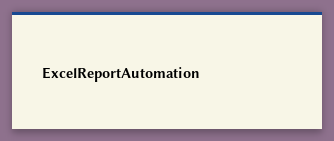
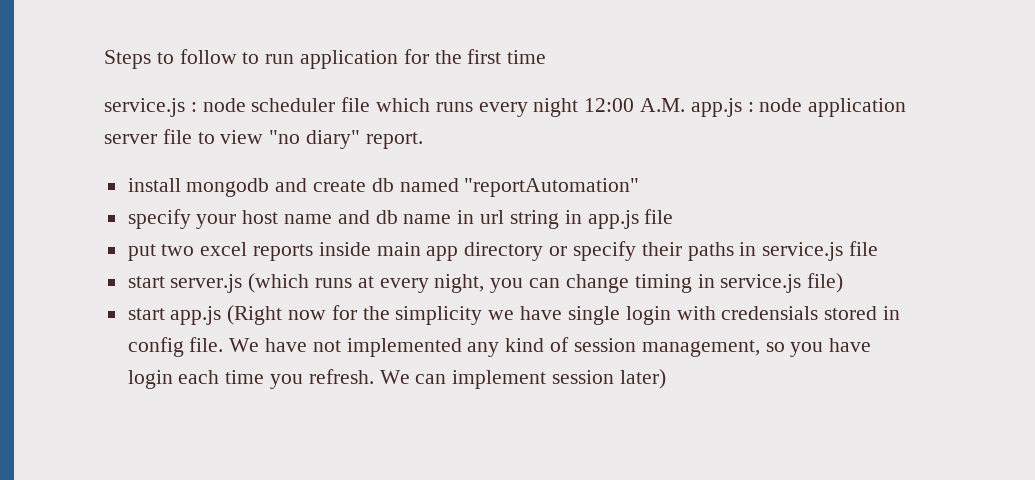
[42,67,200,82] ExcelReportAutomation -> [104,49,547,69] [104,97,907,117] [104,129,423,149] [127,178,640,197] [127,209,674,229] [127,241,878,261] [127,273,844,293] [127,305,900,325] [127,337,872,357] [127,369,666,389] Steps to follow to run application for the first time // service.js : node scheduler file which runs every night 12:00 A.M. app.js : node application server file to view "no diary" report. // install mongodb and create db named "reportAutomation" // specify your host name and db name in url string in app.js file // put two excel reports inside main app directory or specify their paths in service.js file // start server.js (which runs at every night, you can change timing in service.js file) // start app.js (Right now for the simplicity we have single login with credensials stored in config file. We have not implemented any kind of session management, so you have login each time you refresh. We can implement session later)

